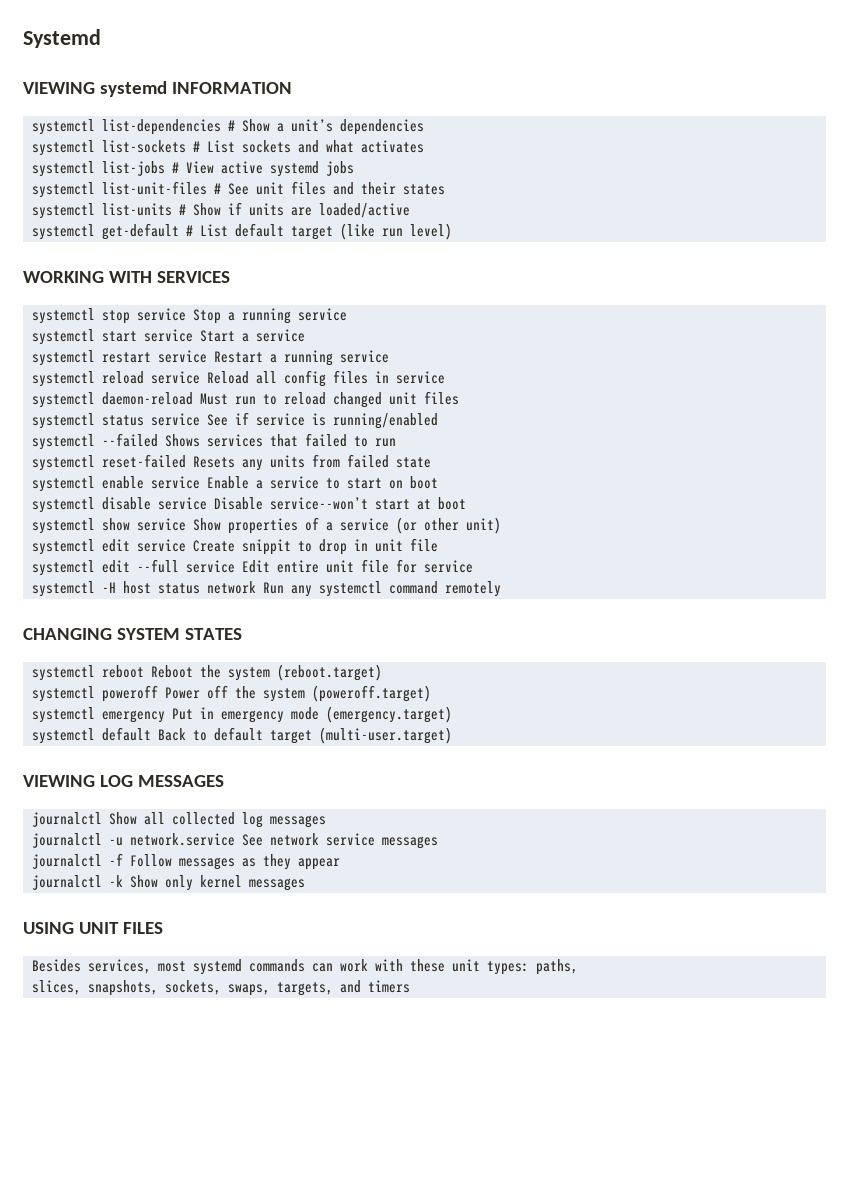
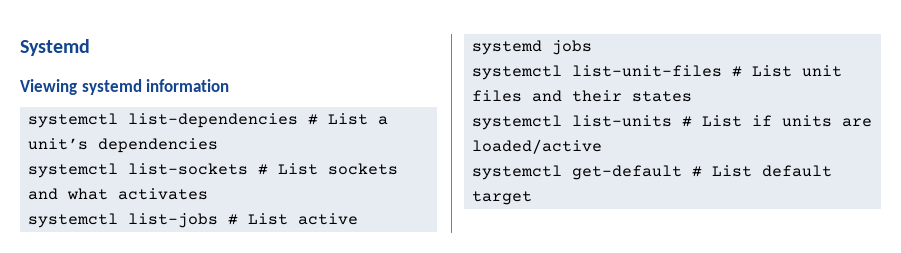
[23,81,293,97] VIEWING systemd INFORMATION -> [20,79,230,95] Viewing systemd information
[241,119,270,132] Show -> [328,113,369,125] List
[185,161,214,174] View -> [248,213,289,225] List
[227,183,249,195] See -> [752,65,793,77] List
[192,203,221,216] Show -> [702,115,743,127] List
[339,223,452,240] [23,271,231,283] [31,308,347,324] [31,329,305,345] [31,350,389,366] [31,370,445,387] [31,391,459,408] [31,412,438,429] [31,433,396,450] [31,454,431,471] [31,476,438,492] [31,497,466,513] [31,517,501,534] [31,538,438,555] [31,559,473,576] [31,581,501,597] [23,628,243,640] [31,664,382,681] [31,685,431,702] [31,706,452,723] [31,727,452,744] [23,775,225,787] [31,812,326,828] [31,833,438,849] [31,853,340,870] [31,875,305,891] [23,922,164,934] [31,959,578,975] [31,980,410,996] (like run level) // WORKING WITH SERVICES // systemctl stop service Stop a running service // systemctl start service Start a service // systemctl restart service Restart a running service // systemctl reload service Reload all config files in service // systemctl daemon-reload Must run to reload changed unit files // systemctl status service See if service is running/enabled // systemctl --failed Shows services that failed to run // systemctl reset-failed Resets any units from failed state // systemctl enable service Enable a service to start on boot // systemctl disable service Disable service--won’t start at boot // systemctl show service Show properties of a service (or other unit) // systemctl edit service Create snippit to drop in unit file // systemctl edit --full service Edit entire unit file for service // systemctl -H host status network Run any systemctl command remotely // CHANGING SYSTEM STATES // systemctl reboot Reboot the system (reboot.target) // systemctl poweroff Power off the system (poweroff.target) // systemctl emergency Put in emergency mode (emergency.target) // systemctl default Back to default target (multi-user.target) // VIEWING LOG MESSAGES // journalctl Show all collected log messages // journalctl -u network.service See network service messages // journalctl -f Follow messages as they appear // journalctl -k Show only kernel messages // USING UNIT FILES // Besides services, most systemd commands can work with these unit types: paths, // slices, snapshots, sockets, swaps, targets, and timers -> (533, 198) none

